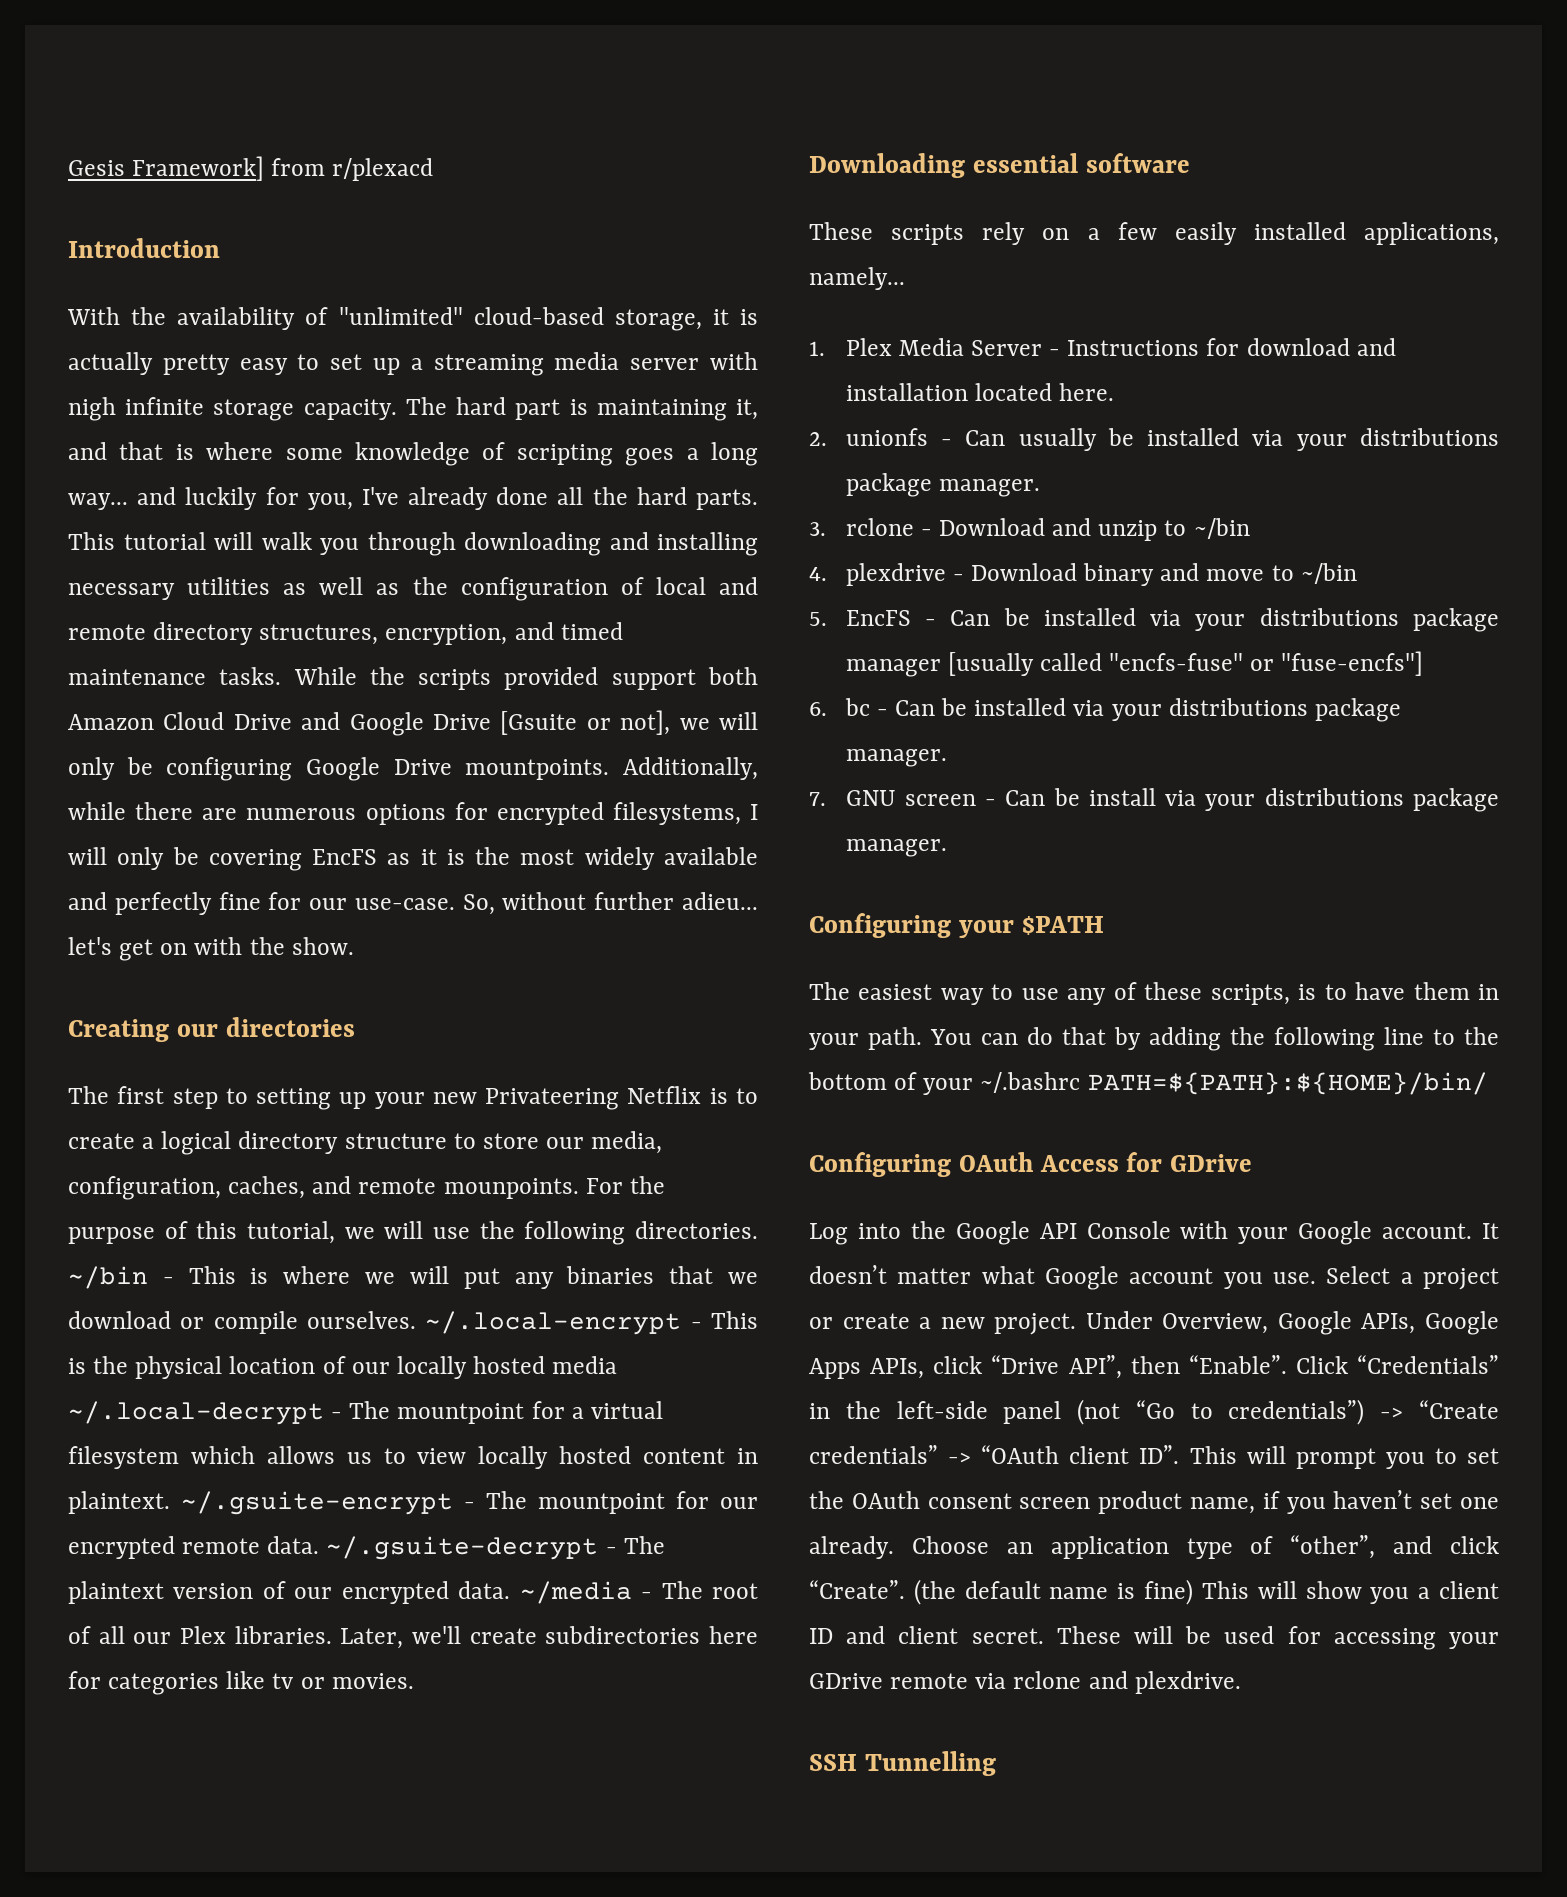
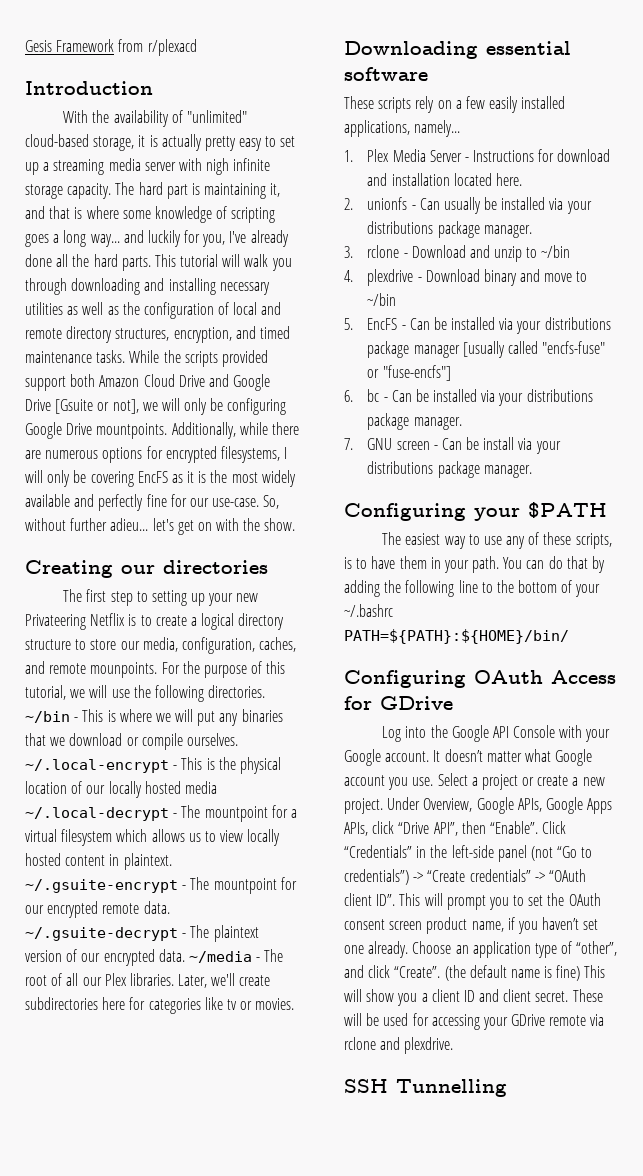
[132,156,265,181] Framework] -> [56,39,115,52] Framework

